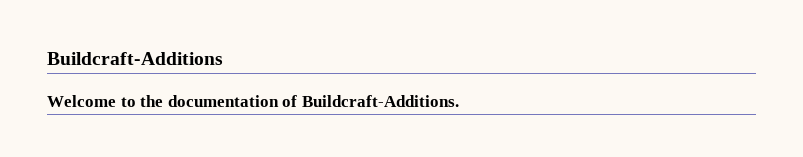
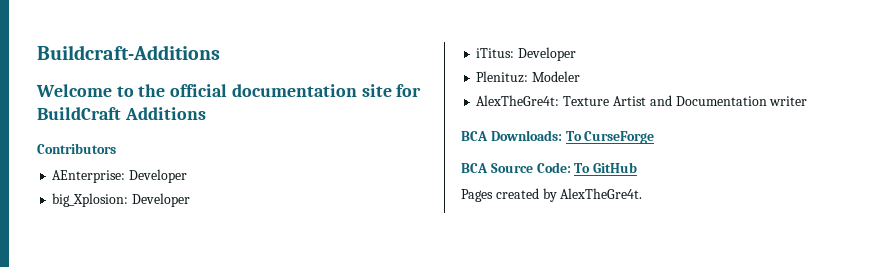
[167,95,459,107] documentation of Buildcraft-Additions. -> [170,84,422,97] [37,107,206,120] [37,143,116,154] [52,169,188,183] [52,193,191,207] [476,47,577,61] [476,71,581,83] [476,95,808,106] [461,130,655,144] [461,162,638,173] [461,188,643,202] official documentation site for BuildCraft Additions // Contributors // AEnterprise: Developer // big_Xplosion: Developer // iTitus: Developer // Plenituz: Modeler // AlexTheGre4t: Texture Artist and Documentation writer // BCA Downloads: To CurseForge // BCA Source Code: To GitHub // Pages created by AlexTheGre4t.

